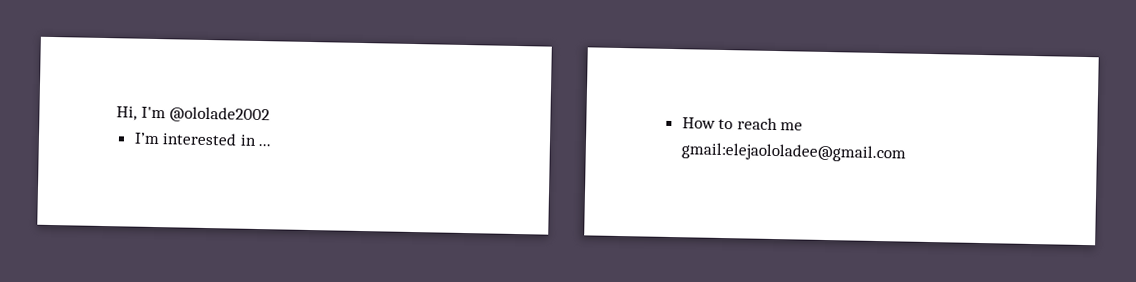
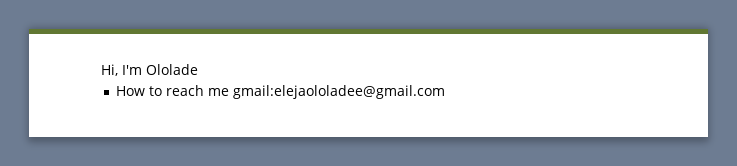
[169,106,271,124] [133,132,272,147] @ololade2002 // I’m interested in ... -> [146,64,198,75] Ololade

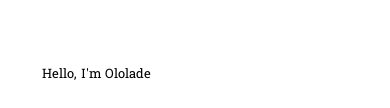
[101,64,118,76] Hi, -> [42,68,77,80] Hello,
[115,85,445,99] // How to reach me gmail:elejaololadee@gmail.com -> (152, 73) none

